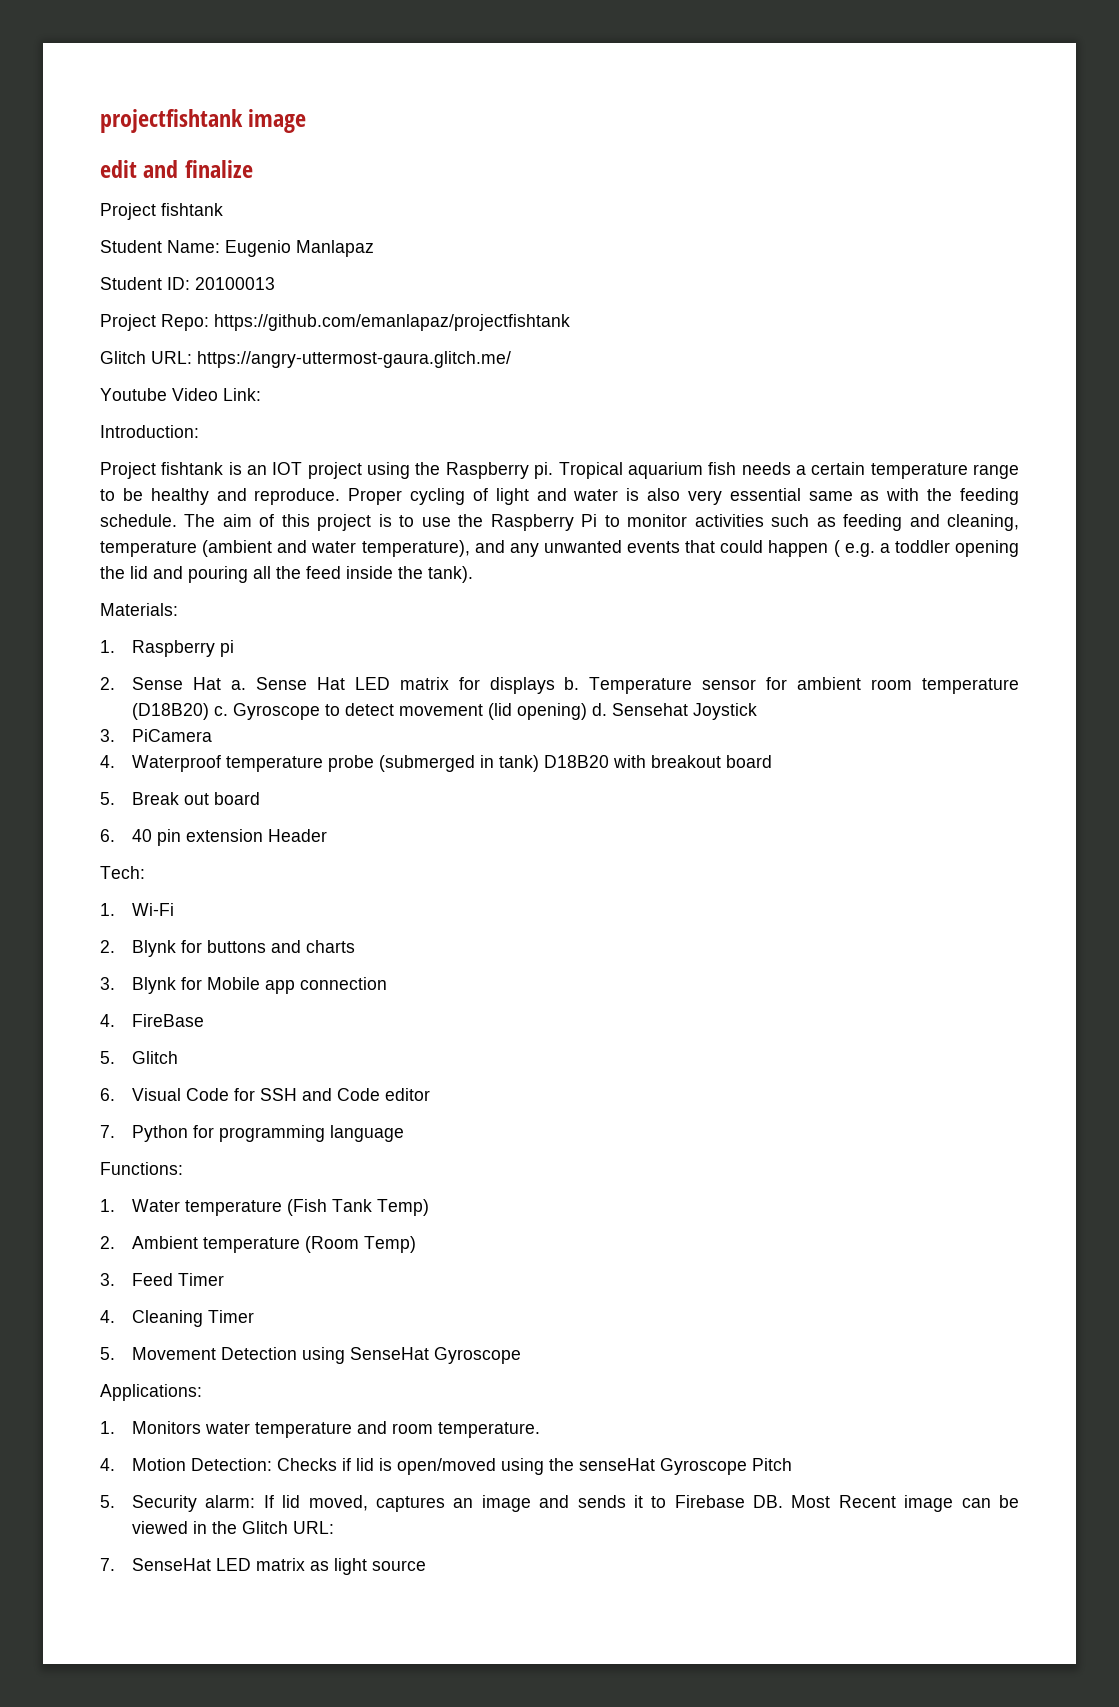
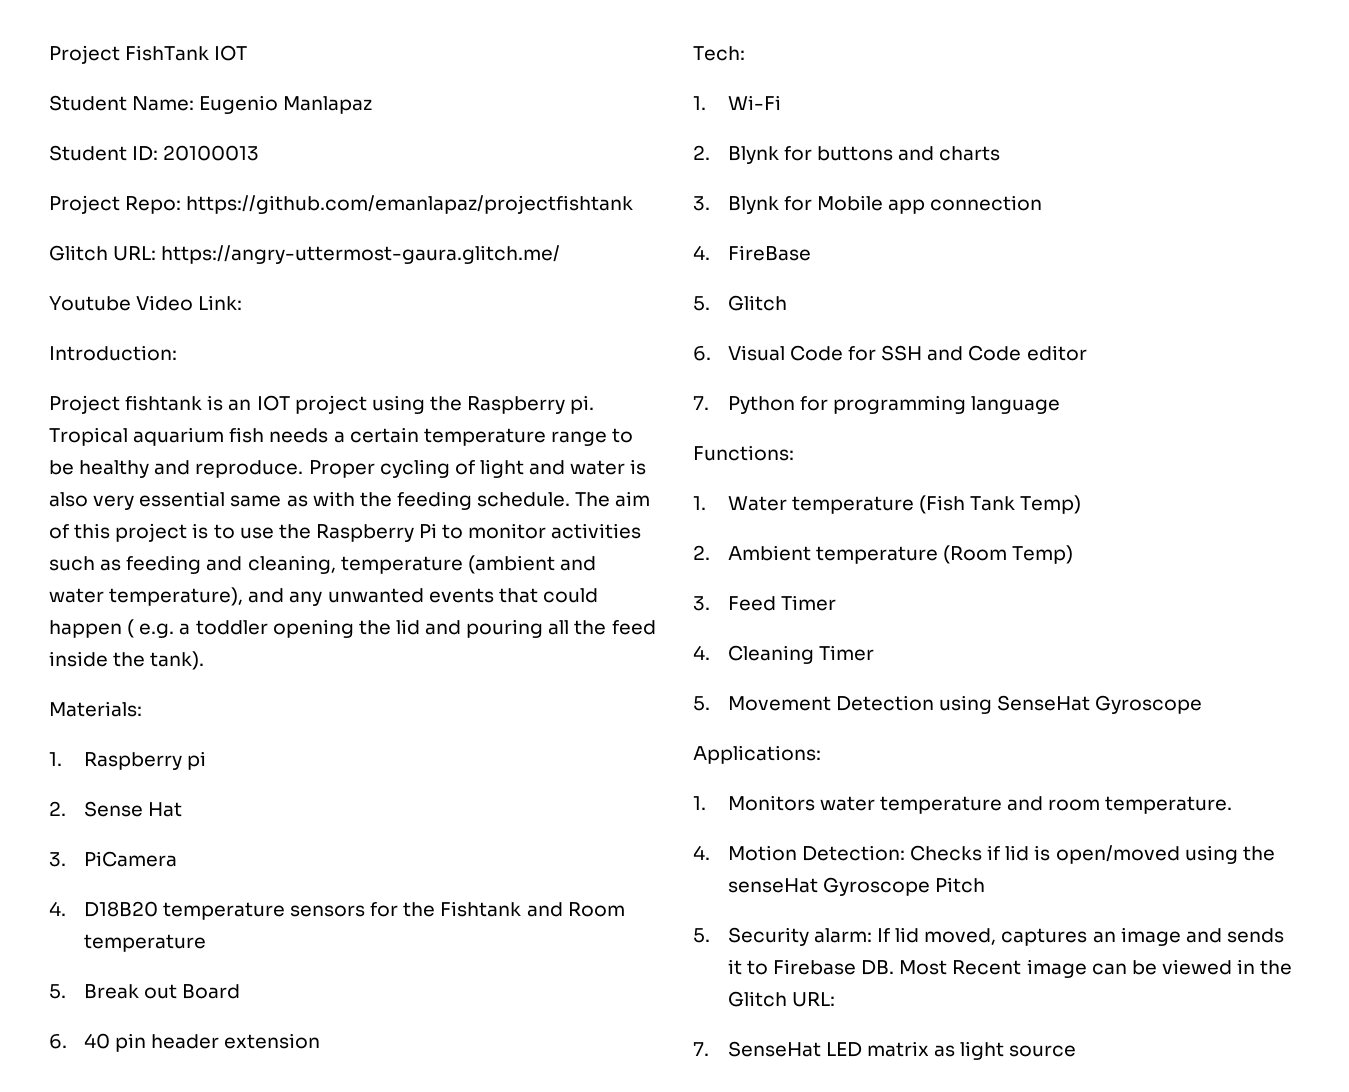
[100,109,307,133] [100,160,253,178] [100,203,223,220] projectfishtank image // edit and finalize // Project fishtank -> [49,45,248,64] Project FishTank IOT
[230,677,1019,694] [132,703,758,720] [100,729,213,742] [100,755,773,772] a. Sense Hat LED matrix for displays b. Temperature sensor for ambient room temperature (D18B20) c. Gyroscope to detect movement (lid opening) d. Sensehat Joystick // 3. PiCamera // 4. Waterproof temperature probe (submerged in tank) D18B20 with breakout board -> [49,851,177,867] [49,901,625,920] [83,934,206,952] // 3. PiCamera // 4. D18B20 temperature sensors for the Fishtank and Room temperature
[214,792,261,805] board -> [182,984,241,999] Board
(182, 837) none -> [151,1034,220,1049] header
[268,829,328,842] Header -> (321, 1041) none

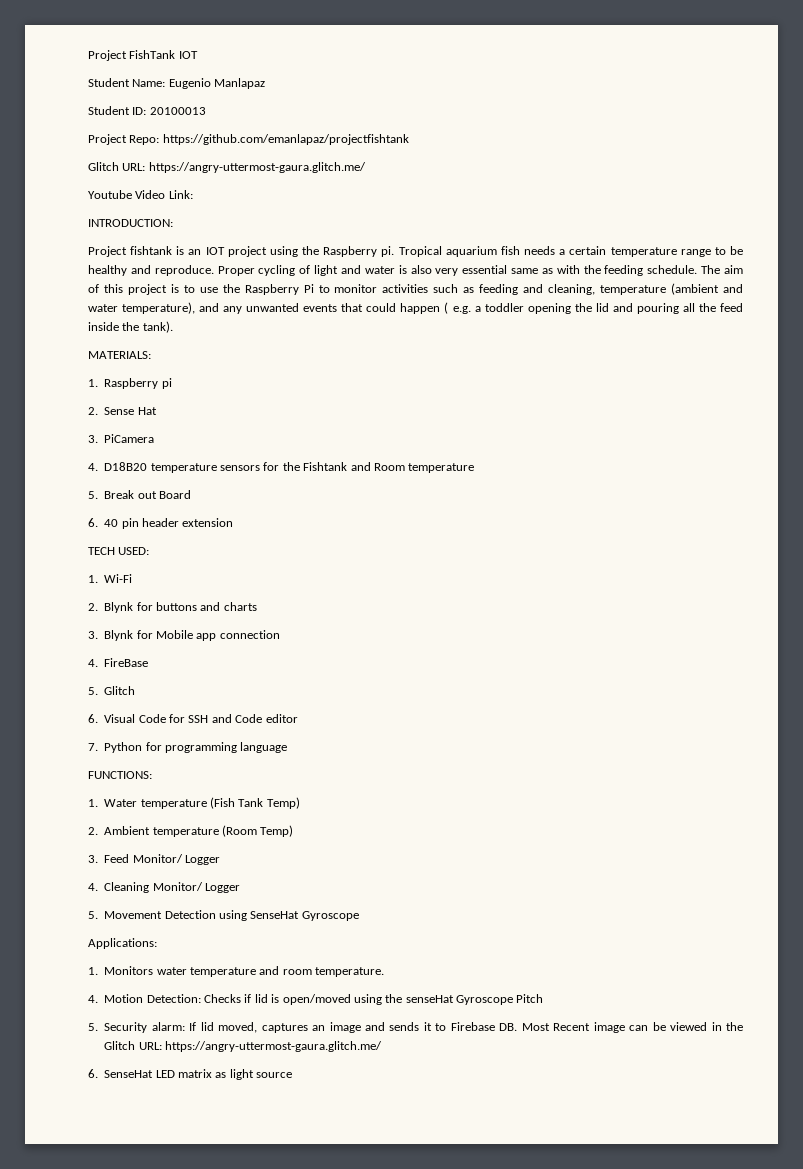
[49,345,177,361] Introduction: -> [88,219,173,227] INTRODUCTION:
[49,701,142,717] Materials: -> [88,351,151,359] MATERIALS:
[693,46,745,61] Tech: -> [88,547,150,555] TECH USED:
[693,445,794,461] Functions: -> [88,771,152,779] FUNCTIONS:
[780,595,836,611] Timer -> [132,854,220,865] Monitor/ Logger
[818,645,874,661] Timer -> [152,882,240,893] Monitor/ Logger
[693,1042,709,1056] // 7. -> [165,1041,382,1052] [88,1069,98,1078] https://angry-uttermost-gaura.glitch.me/ // 6.

